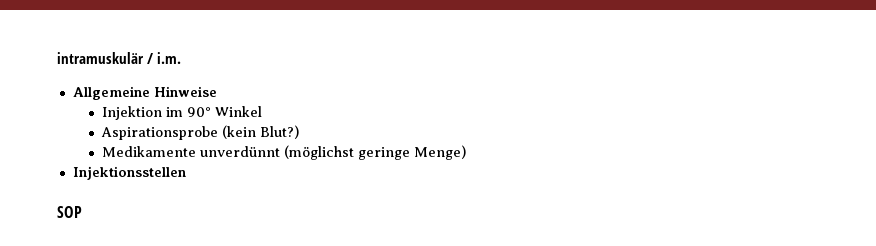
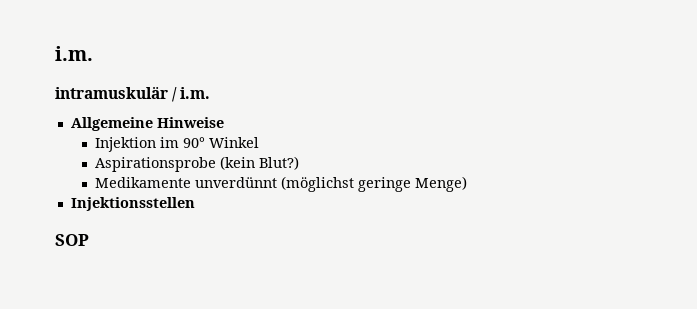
(57, 58) none -> [55,46,93,61] i.m. //

